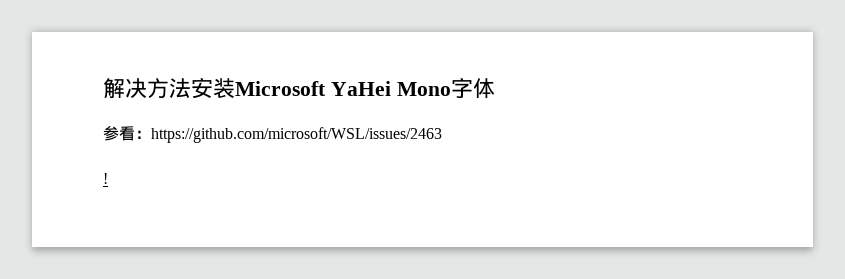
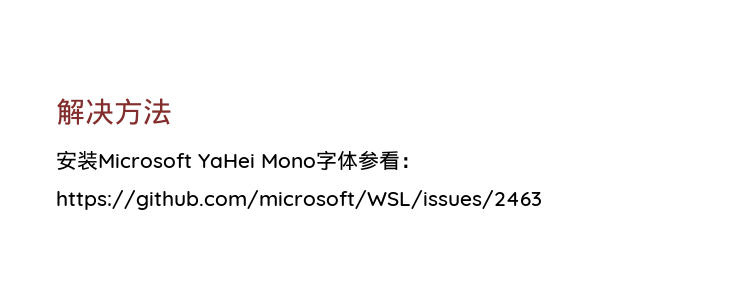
(191, 88) none -> (172, 111) //
(495, 88) // -> (358, 160) none
[103,173,108,184] // ! -> (542, 200) none

